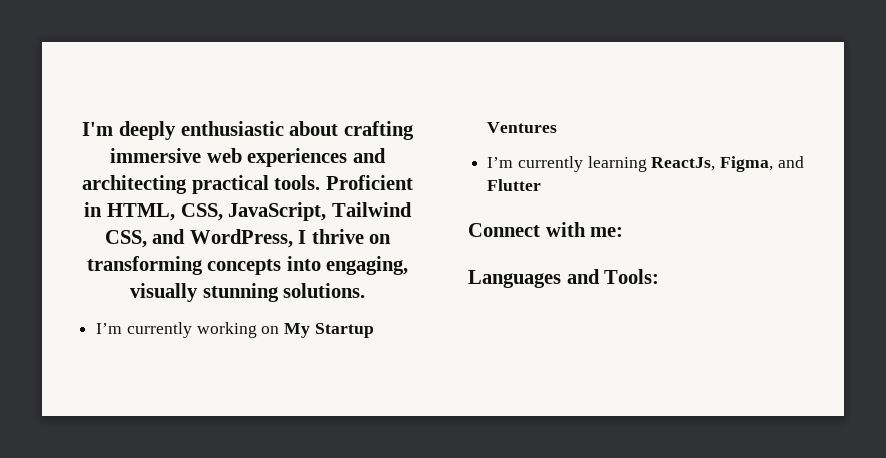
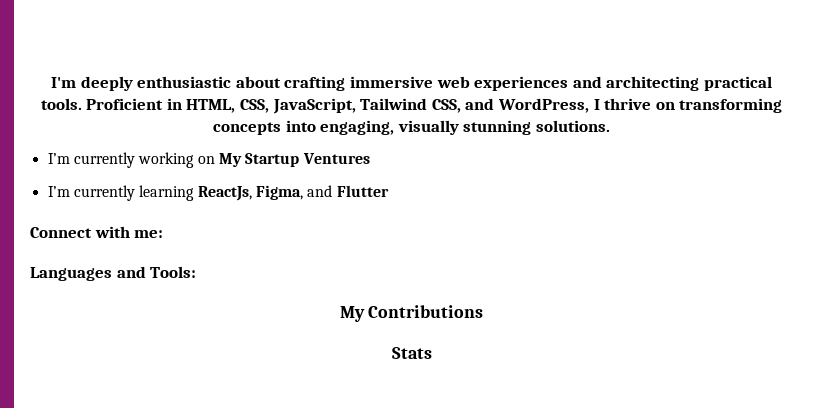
(660, 276) none -> [339,305,484,322] [391,347,432,359] // My Contributions // Stats

